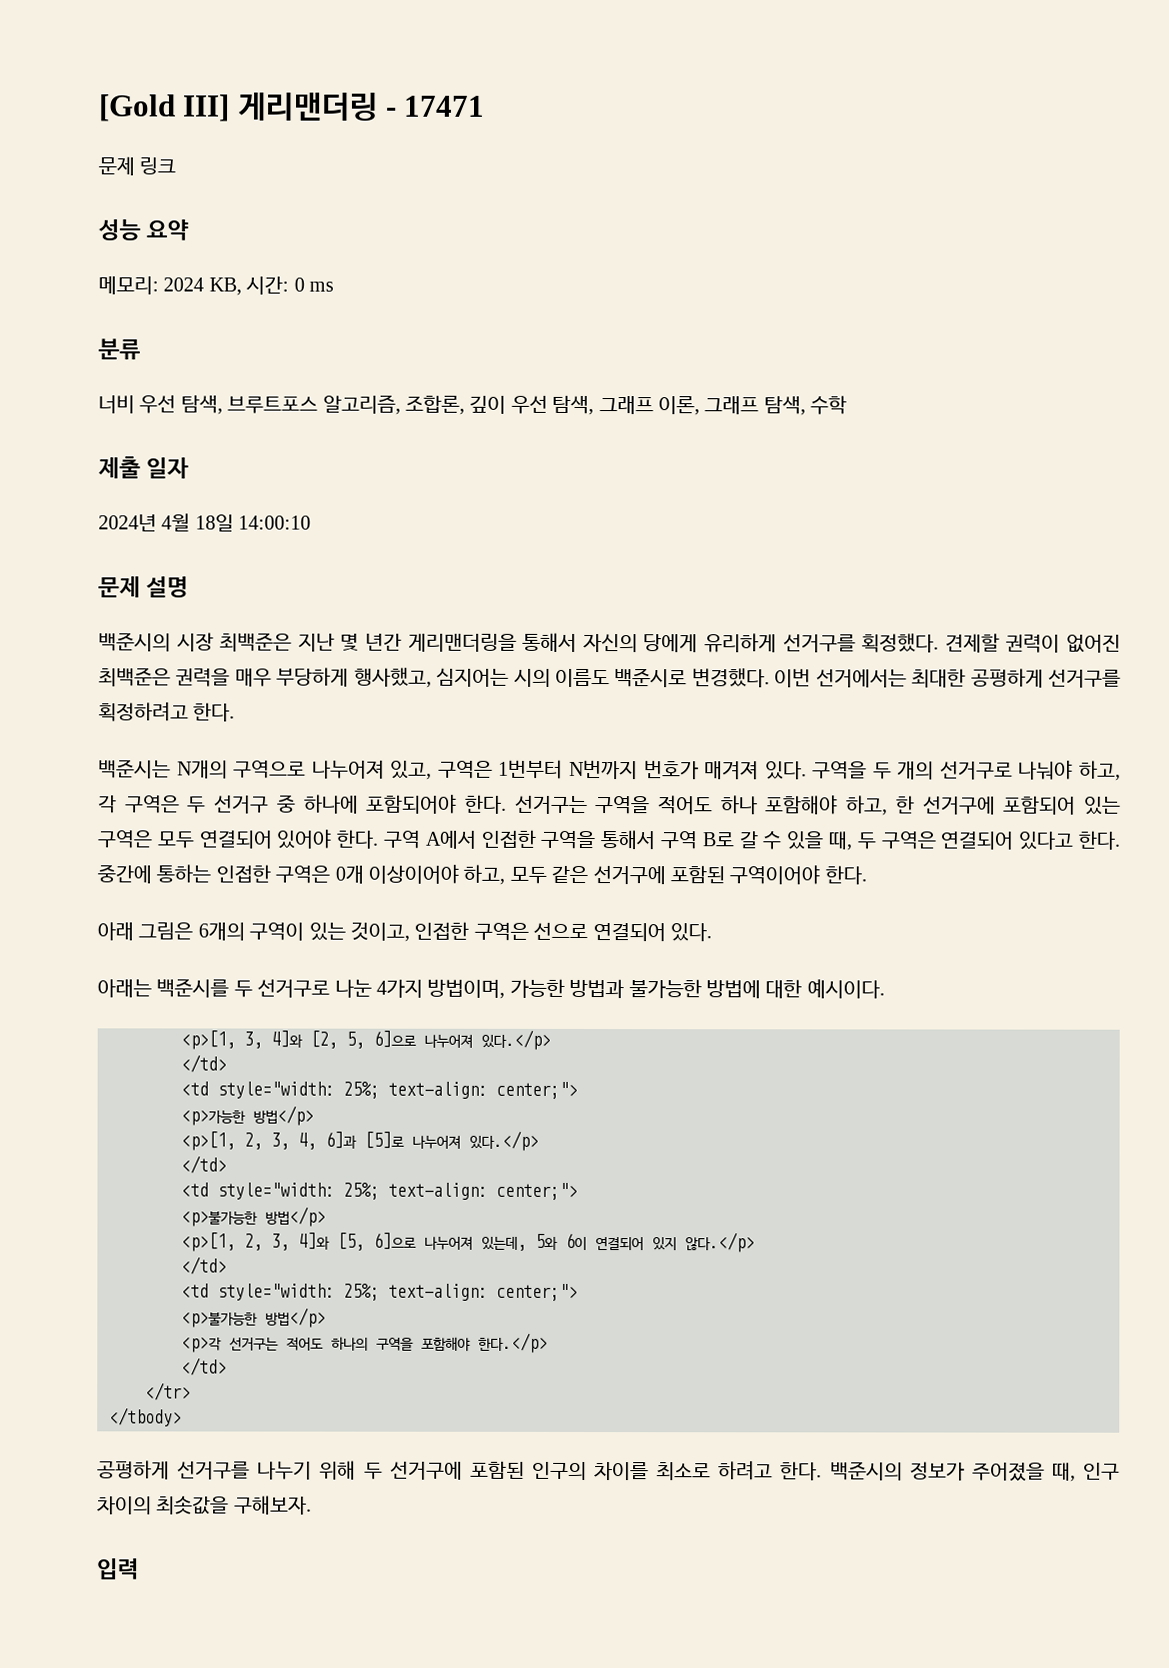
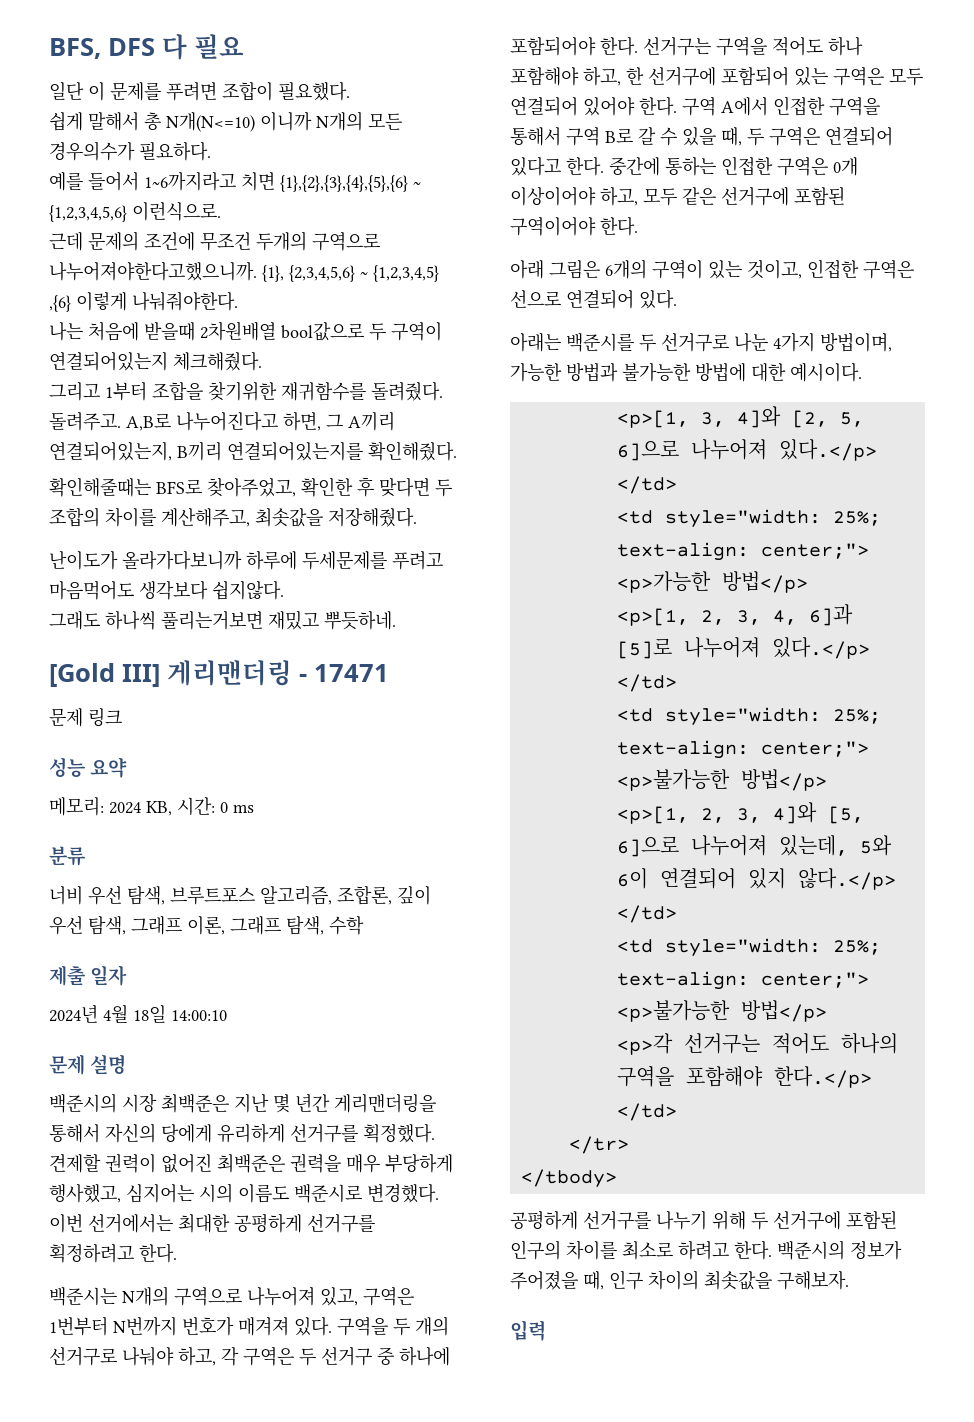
(98, 108) none -> [49,34,244,60] [49,81,350,101] [49,111,402,132] [49,141,211,161] [49,171,421,192] [49,202,221,222] [49,231,380,251] [49,261,439,282] [49,291,238,312] [49,321,442,341] [49,351,262,371] [49,381,443,401] [49,411,395,431] [49,441,457,461] [49,477,452,497] [49,507,417,527] [49,550,443,570] [49,580,284,600] [49,611,396,630] BFS, DFS 다 필요 // 일단 이 문제를 푸려면 조합이 필요했다. // 쉽게 말해서 총 N개(N<=10) 이니까 N개의 모든 경우의수가 필요하다. // 예를 들어서 1~6까지라고 치면 {1},{2},{3},{4},{5},{6} ~ {1,2,3,4,5,6} 이런식으로. // 근데 문제의 조건에 무조건 두개의 구역으로 나누어져야한다고했으니까. {1}, {2,3,4,5,6} ~ {1,2,3,4,5} ,{6} 이렇게 나눠줘야한다. // 나는 처음에 받을때 2차원배열 bool값으로 두 구역이 연결되어있는지 체크해줬다. // 그리고 1부터 조합을 찾기위한 재귀함수를 돌려줬다. 돌려주고. A,B로 나누어진다고 하면, 그 A끼리 연결되어있는지, B끼리 연결되어있는지를 확인해줬다. // 확인해줄때는 BFS로 찾아주었고, 확인한 후 맞다면 두 조합의 차이를 계산해주고, 최솟값을 저장해줬다. // 난이도가 올라가다보니까 하루에 두세문제를 푸려고 마음먹어도 생각보다 쉽지않다. // 그래도 하나씩 풀리는거보면 재밌고 뿌듯하네. //

